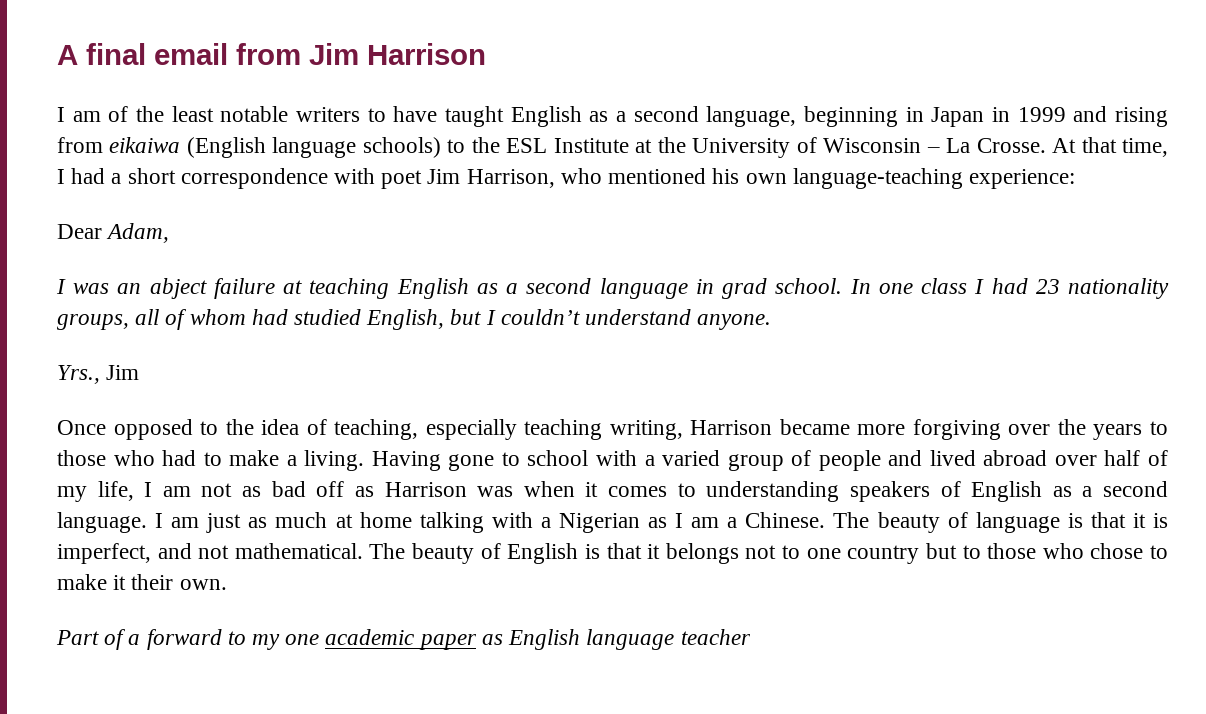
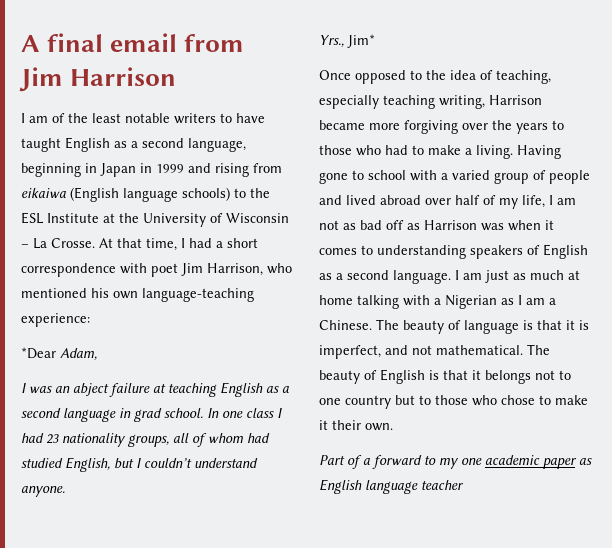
[57,224,102,239] Dear -> [21,347,56,359] *Dear
[106,365,140,380] Jim -> [347,34,375,48] Jim*

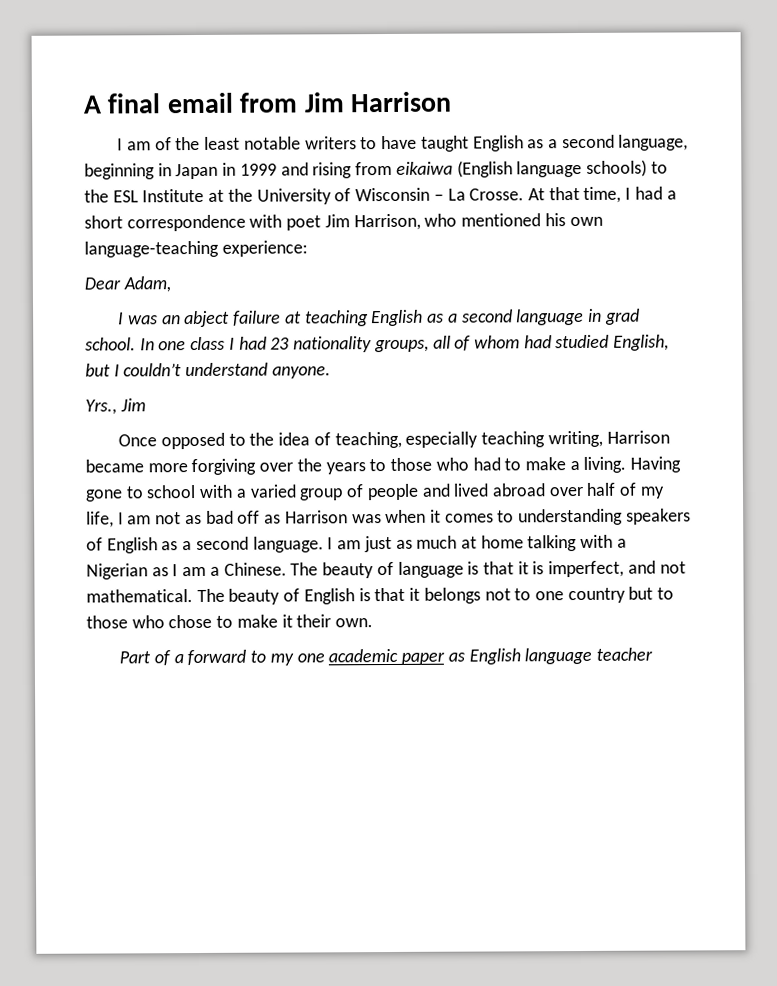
[21,347,56,359] *Dear -> [84,277,121,290] Dear
[347,34,375,48] Jim* -> [119,398,146,412] Jim

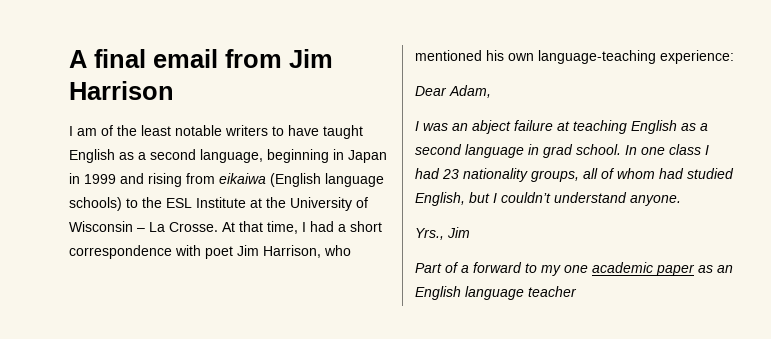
[118,430,670,450] [85,456,682,476] [85,482,665,502] [86,508,691,528] [86,534,627,554] [86,560,686,580] [86,586,675,605] [86,614,374,629] // Once opposed to the idea of teaching, especially teaching writing, Harrison became more forgiving over the years to those who had to make a living. Having gone to school with a varied group of people and lived abroad over half of my life, I am not as bad off as Harrison was when it comes to understanding speakers of English as a second language. I am just as much at home talking with a Nigerian as I am a Chinese. The beauty of language is that it is imperfect, and not mathematical. The beauty of English is that it belongs not to one country but to those who chose to make it their own. -> (470, 232) none
(465, 657) none -> [717,265,733,273] an

